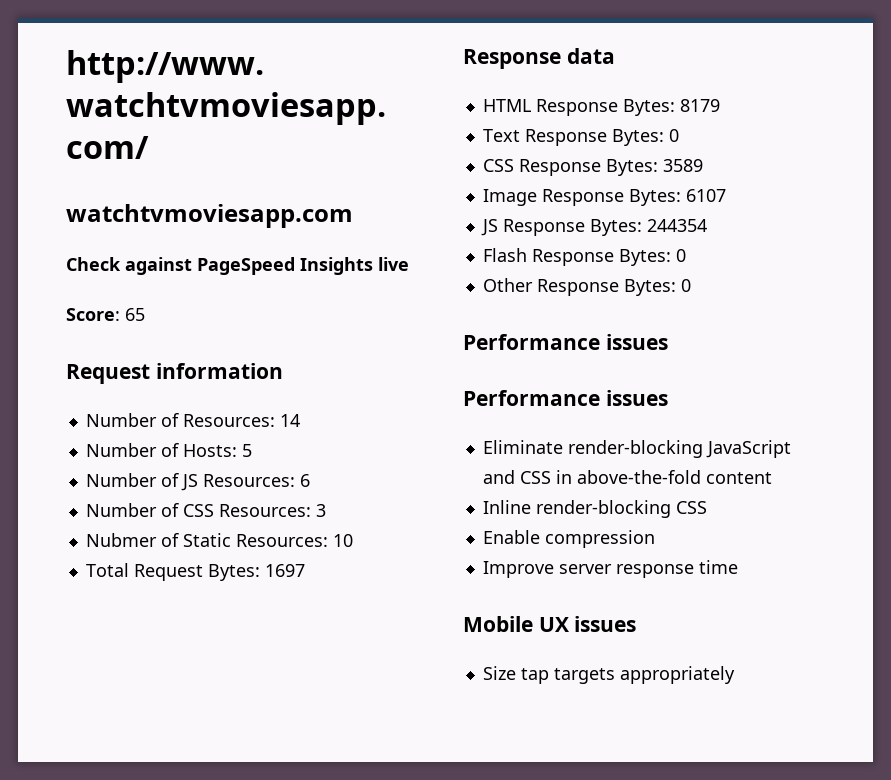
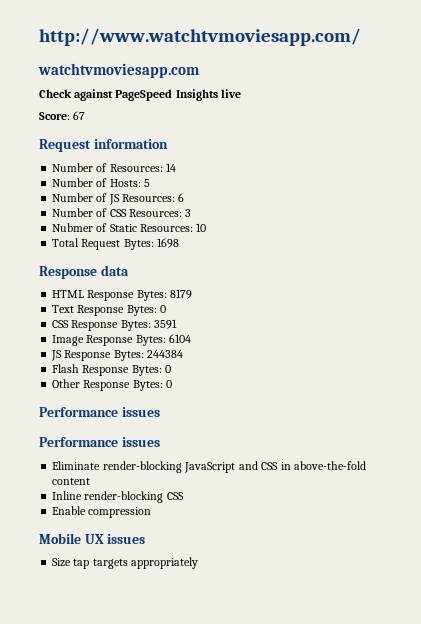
[125,308,145,321] 65 -> [73,111,86,120] 67
[264,564,305,577] 1697 -> [156,238,179,248] 1698
[662,159,703,172] 3589 -> [153,319,177,329] 3591
[685,189,726,202] 6107 -> [168,334,191,343] 6104
[646,219,707,232] 244354 -> [146,350,183,358] 244384
[482,560,738,578] // Improve server response time -> (152, 512) none

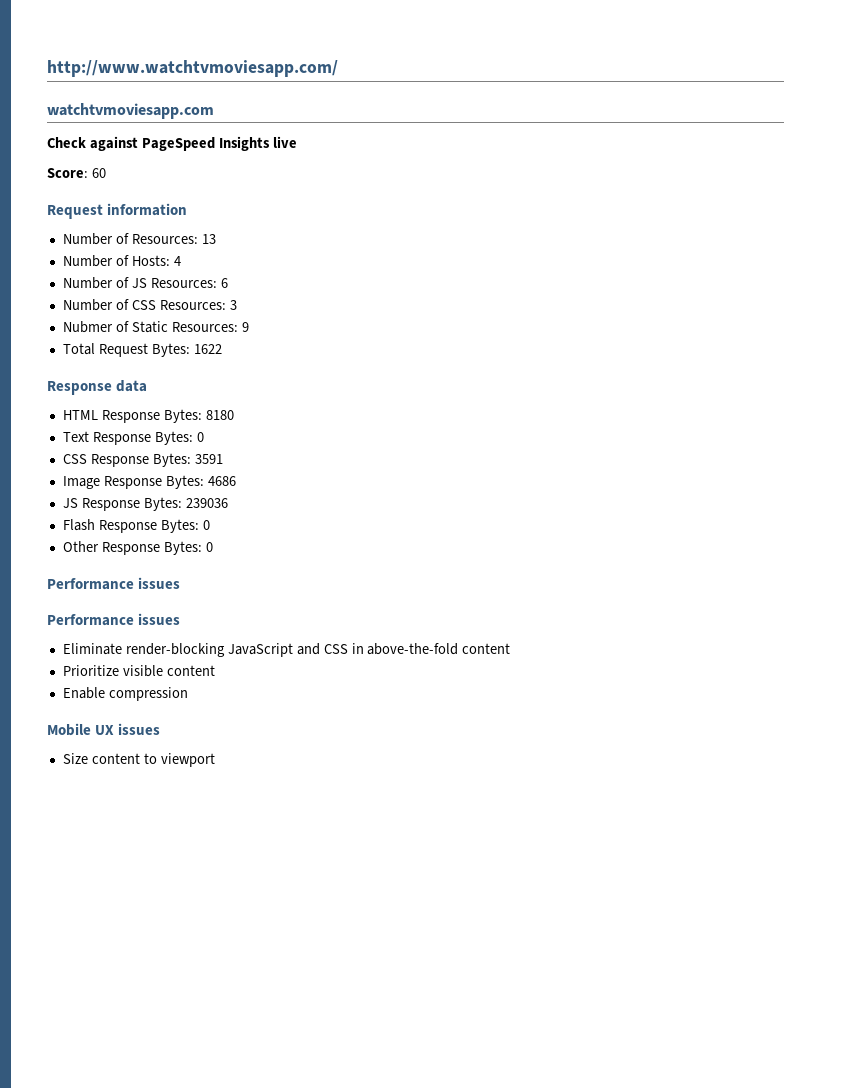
[73,111,86,120] 67 -> [91,168,106,178] 60
[165,163,176,172] 14 -> [201,234,216,244] 13
[143,179,150,187] 5 -> [173,256,181,266] 4
[196,223,207,232] 10 -> [241,322,249,332] 9
[156,238,179,248] 1698 -> [193,344,222,354] 1622
[169,289,192,299] 8179 -> [205,410,234,420] 8180
[168,334,191,343] 6104 -> [207,476,236,486] 4686
[146,350,183,358] 244384 -> [185,498,228,508] 239036
[52,491,184,503] Inline render-blocking CSS -> [62,665,215,677] Prioritize visible content
[73,557,198,569] tap targets appropriately -> [91,753,215,767] content to viewport

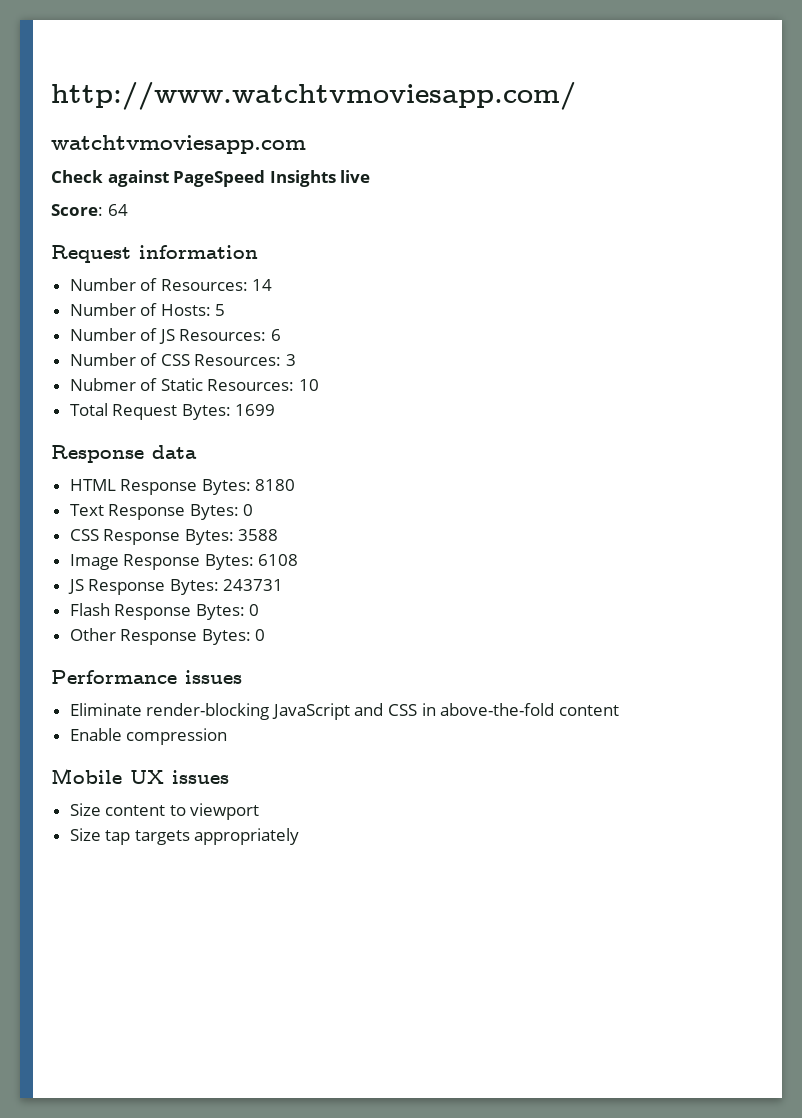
[91,168,106,178] 60 -> [107,204,128,216] 64
[201,234,216,244] 13 -> [252,279,273,291] 14
[173,256,181,266] 4 -> [215,304,226,316] 5
[241,322,249,332] 9 -> [299,379,320,391] 10
[193,344,222,354] 1622 -> [235,404,276,416] 1699
[194,454,223,464] 3591 -> [238,529,279,541] 3588
[207,476,236,486] 4686 -> [258,554,299,566] 6108
[185,498,228,508] 239036 -> [223,579,284,591] 243731
[47,613,181,626] // Performance issues -> (242, 677) none
[62,665,215,677] // Prioritize visible content -> (619, 710) none
(215, 760) none -> [69,828,300,845] // Size tap targets appropriately

